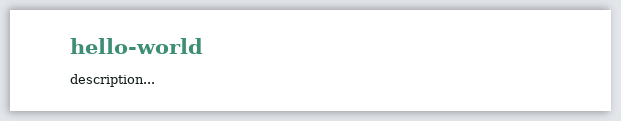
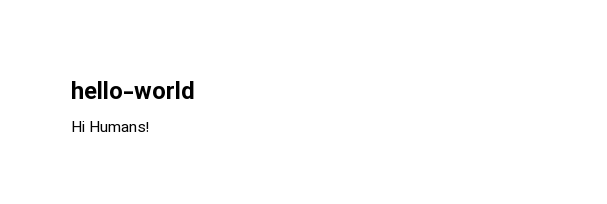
[70,74,155,87] description... -> [71,121,150,132] Hi Humans!

